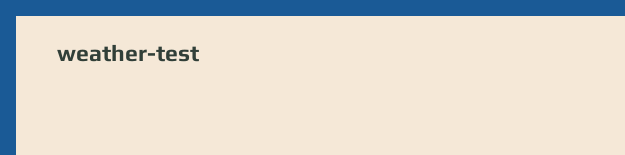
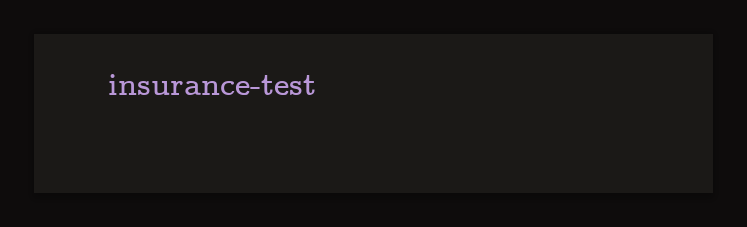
[57,44,199,62] weather-test -> [108,74,316,95] insurance-test

